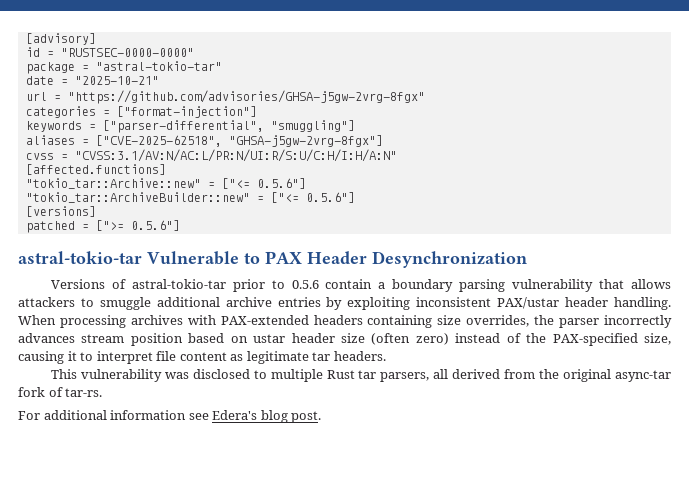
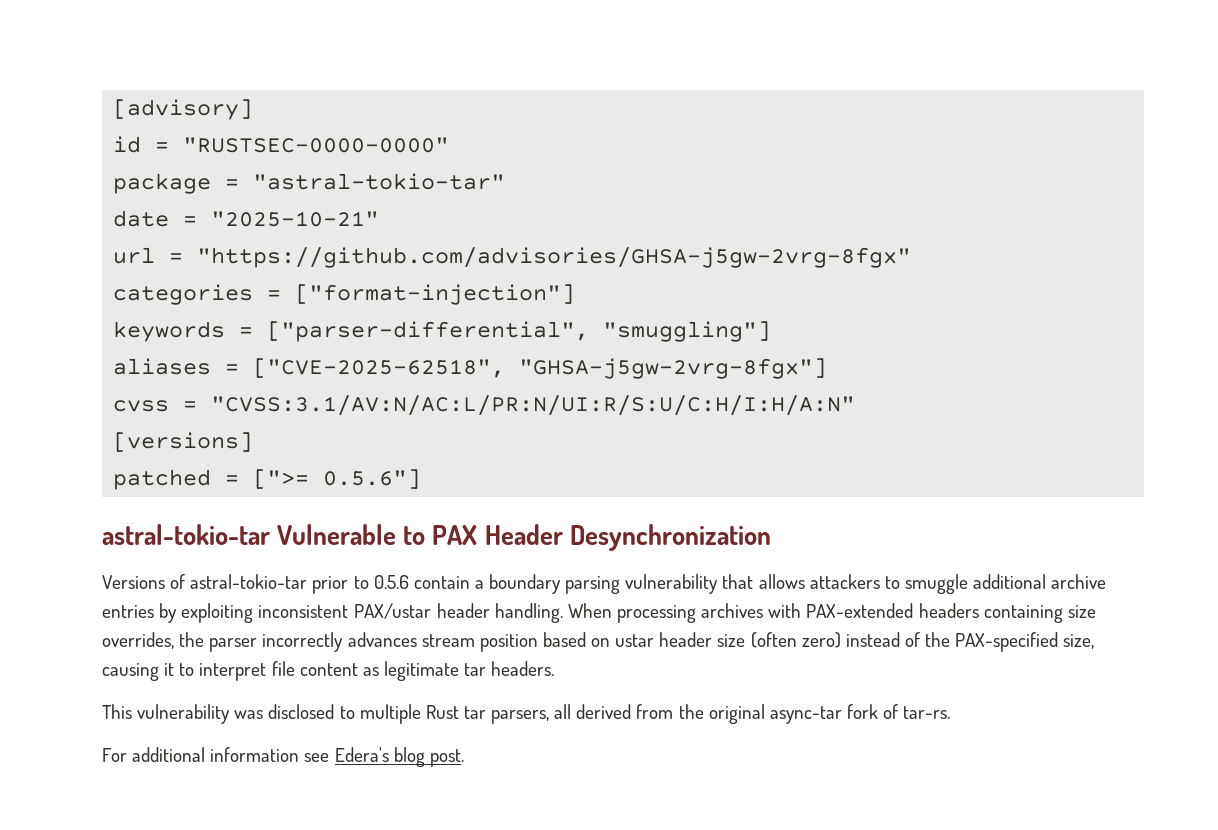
[25,164,166,175] [25,178,306,189] [25,192,355,203] // [affected.functions] // "tokio_tar::Archive::new" = ["<= 0.5.6"] // "tokio_tar::ArchiveBuilder::new" = ["<= 0.5.6"] -> (856, 405) none

